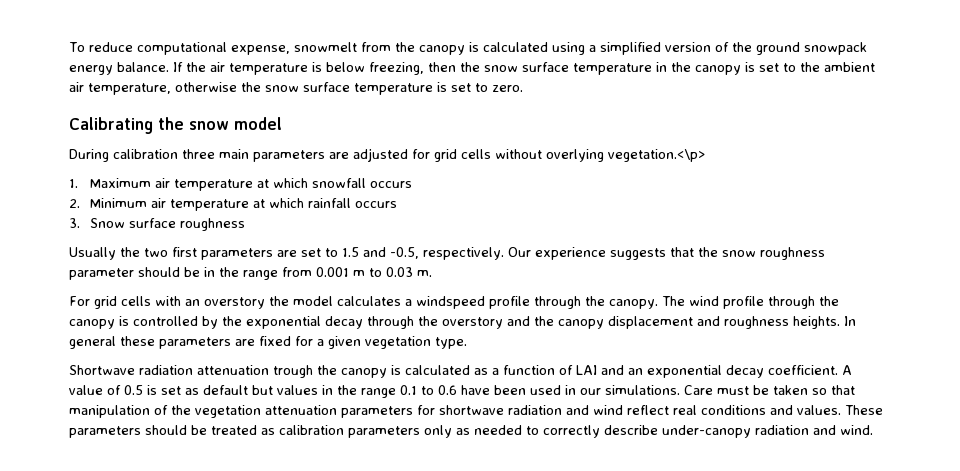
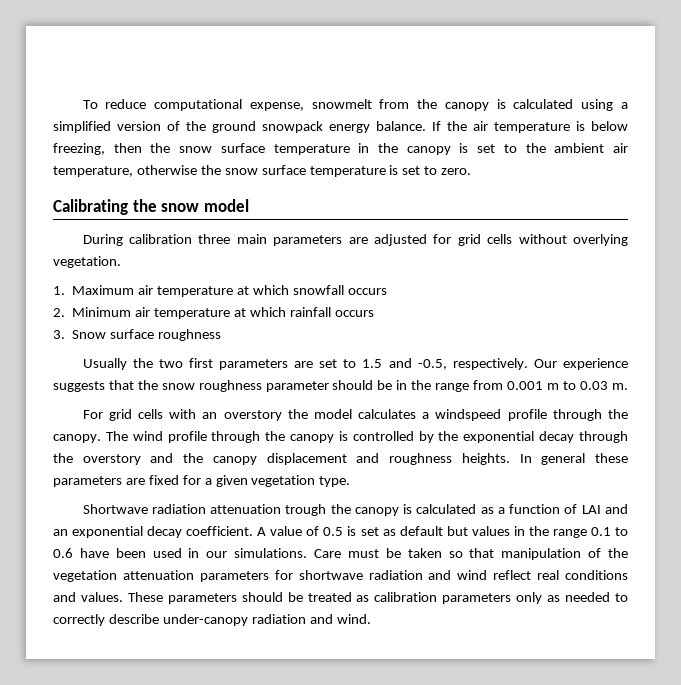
[608,149,705,162] vegetation.<\p> -> [53,256,121,268] vegetation.

